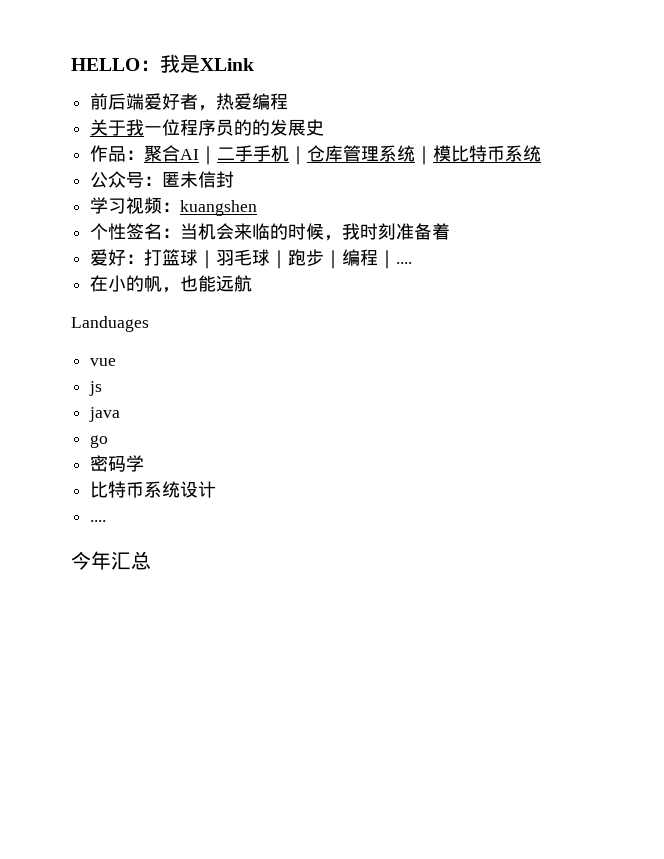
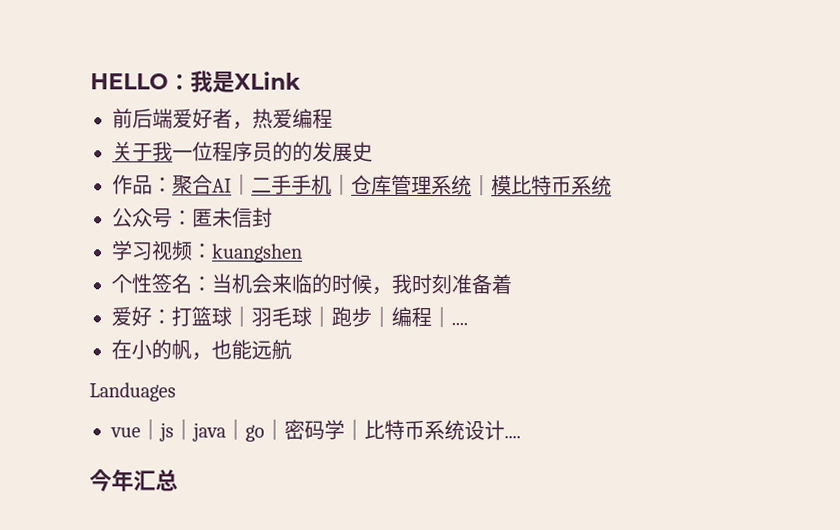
(117, 362) // -> [140,419,161,441] ｜
(103, 388) // -> [173,419,194,441] ｜
(121, 414) // -> [225,419,246,441] ｜
(109, 441) // -> [264,419,285,441] ｜
(145, 463) // -> [344,419,365,441] ｜
(217, 489) // -> (505, 430) none

